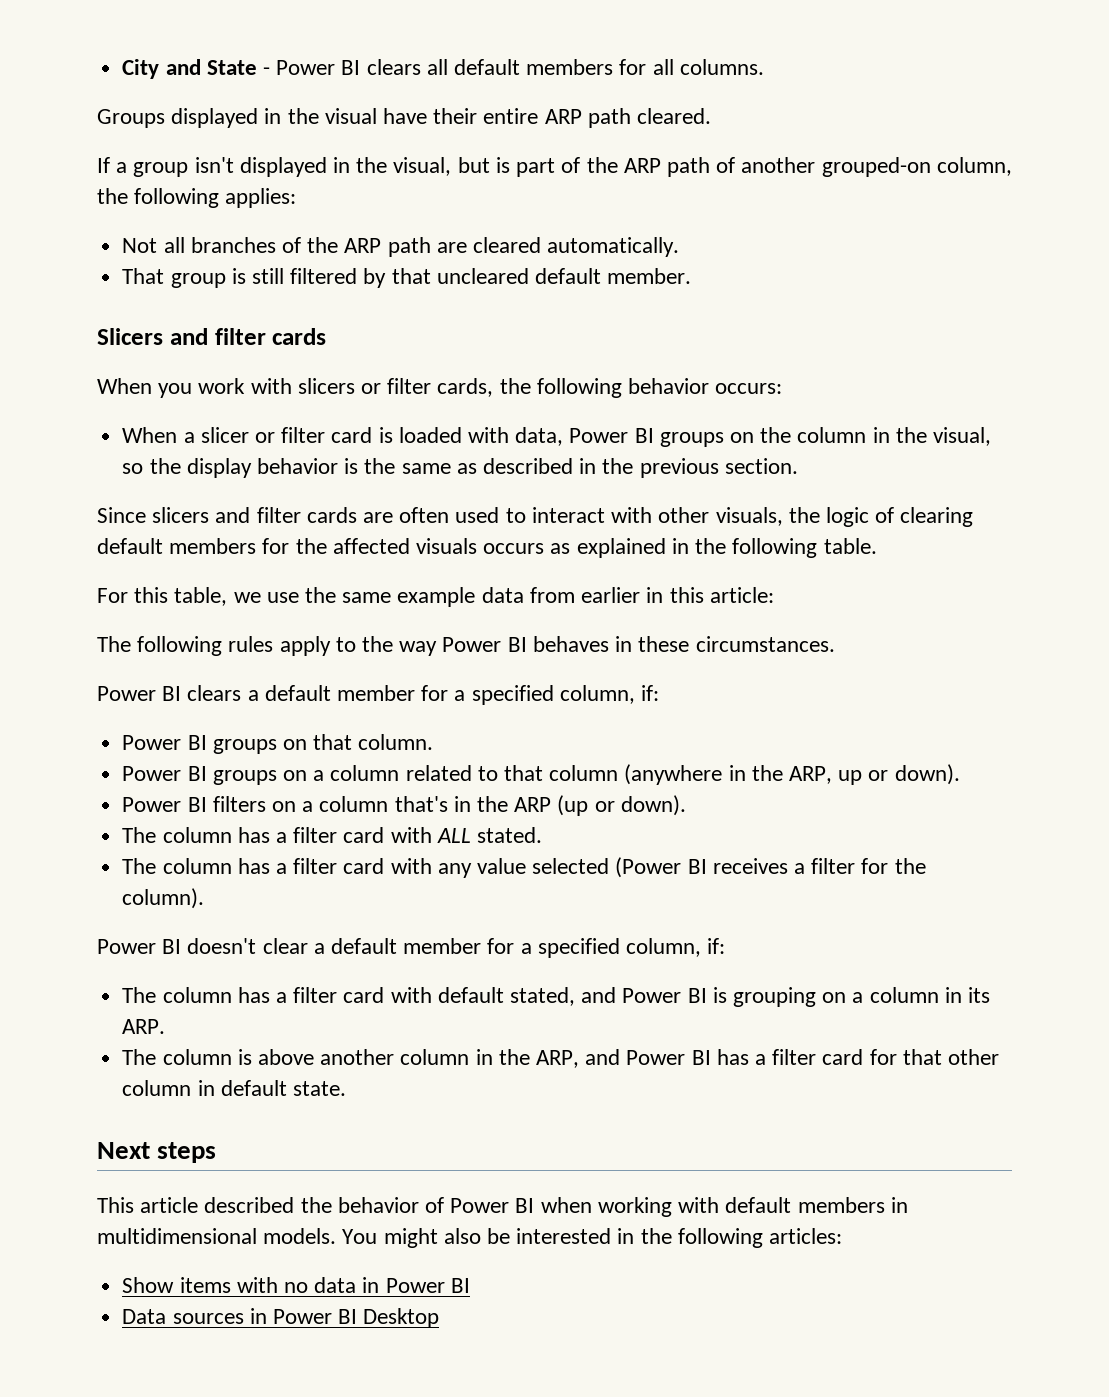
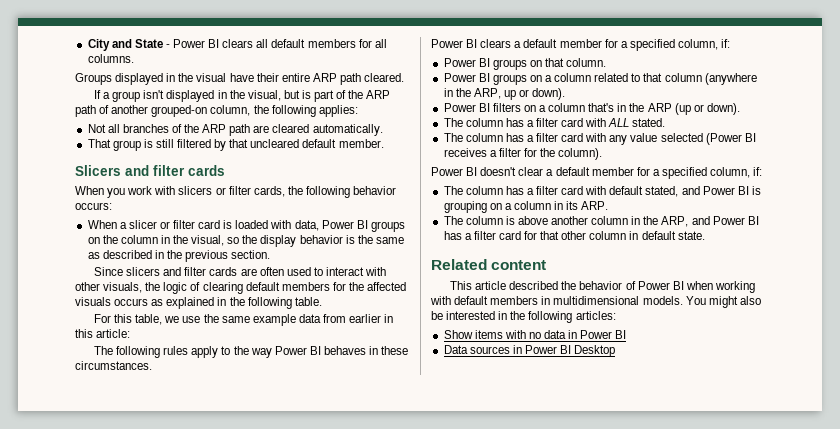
[97,1142,217,1163] Next steps -> [431,259,547,270] Related content

